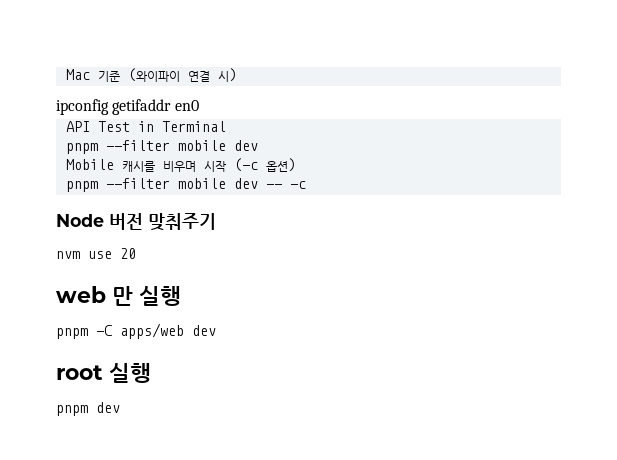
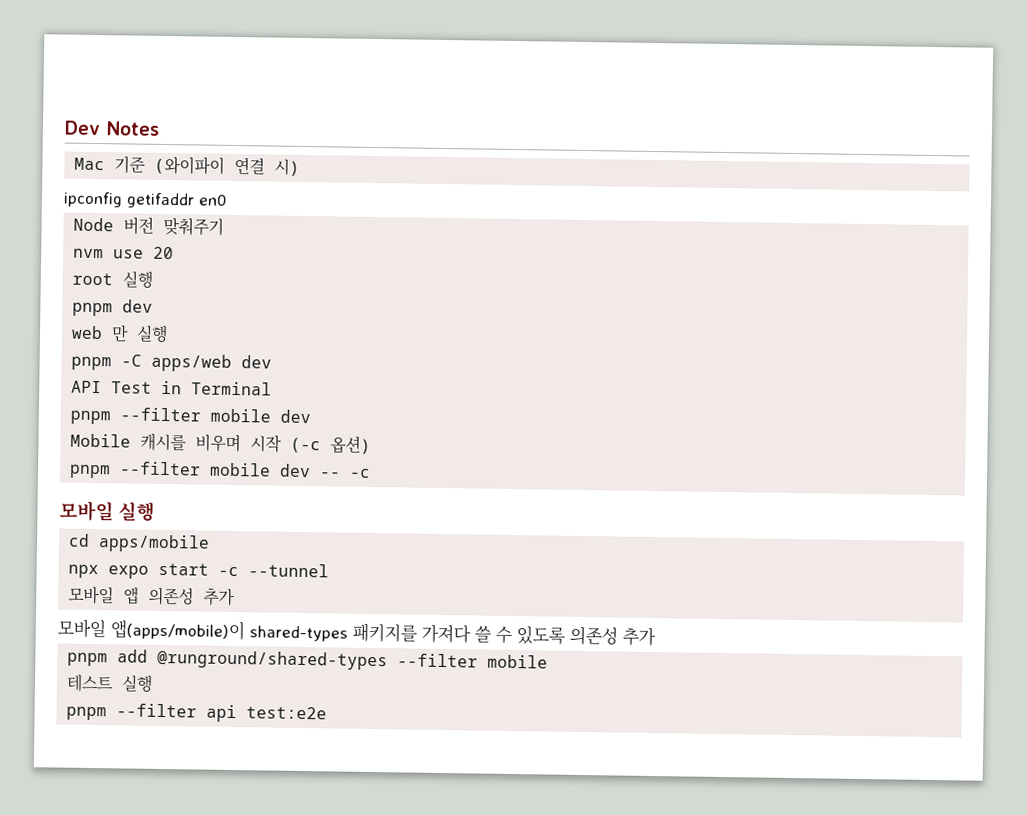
(65, 74) none -> [64,120,160,136] Dev Notes //
(199, 105) none -> [73,216,225,236] [73,246,175,260] [72,270,154,288] [72,299,154,317] [71,324,169,343] [71,353,273,372] // Node 버전 맞춰주기 // nvm use 20 // root 실행 // pnpm dev // web 만 실행 // pnpm -C apps/web dev
[56,213,216,231] [56,248,136,259] [56,286,181,306] [56,323,216,339] [56,363,151,383] [56,402,120,416] Node 버전 맞춰주기 // nvm use 20 // web 만 실행 // pnpm -C apps/web dev // root 실행 // pnpm dev -> [59,500,155,522] [68,533,211,553] [68,562,330,579] [68,585,236,607] [57,618,656,647] [67,649,549,671] [66,673,154,693] [66,703,328,723] 모바일 실행 // cd apps/mobile // npx expo start -c --tunnel // 모바일 앱 의존성 추가 // 모바일 앱(apps/mobile)이 shared-types 패키지를 가져다 쓸 수 있도록 의존성 추가 // pnpm add @runground/shared-types --filter mobile // 테스트 실행 // pnpm --filter api test:e2e

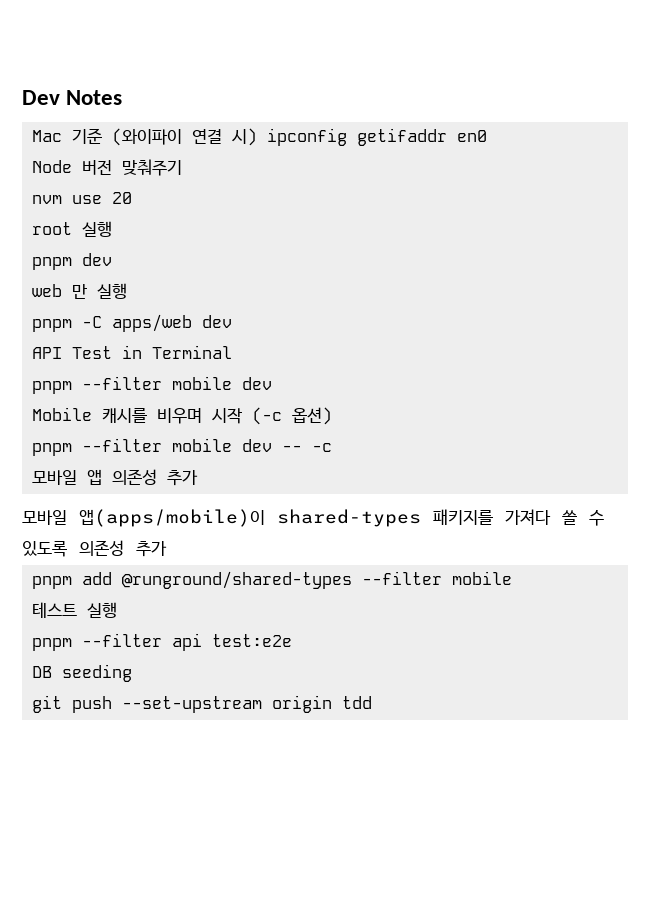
(301, 167) // -> (258, 137) none
[59,500,155,522] [68,533,211,553] [68,562,330,579] // 모바일 실행 // cd apps/mobile // npx expo start -c --tunnel -> (333, 447) none
(328, 713) none -> [32,664,133,682] [32,695,373,713] // DB seeding // git push --set-upstream origin tdd

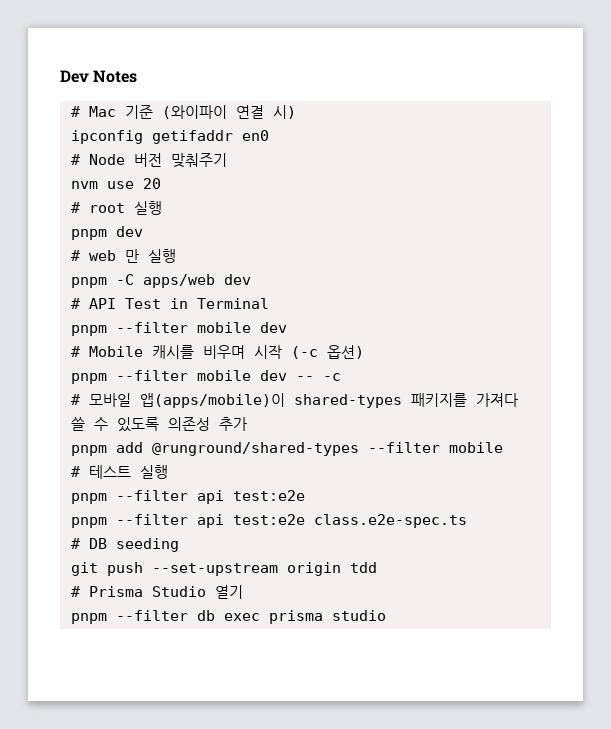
(123, 97) none -> [71,106,81,117] #
(258, 137) none -> (297, 112) //
(488, 136) none -> [71,154,81,165] #
(133, 198) none -> [71,202,81,213] #
(113, 259) none -> [71,250,81,261] #
(233, 321) none -> [71,298,81,309] #
(273, 383) none -> [71,346,81,357] #
[32,469,199,486] 모바일 앱 의존성 추가 // -> [71,394,81,405] #
(513, 578) none -> [71,466,81,477] #
(293, 640) none -> [71,514,468,528] [71,538,81,549] pnpm --filter api test:e2e class.e2e-spec.ts // #
(373, 702) none -> [71,585,244,599] [71,610,387,624] // # Prisma Studio 열기 // pnpm --filter db exec prisma studio

